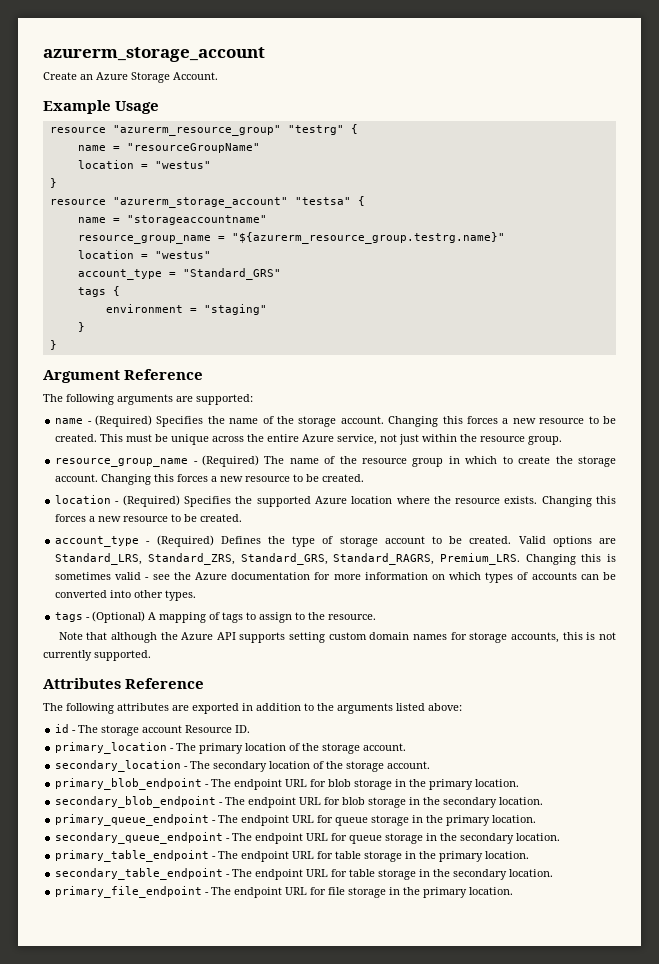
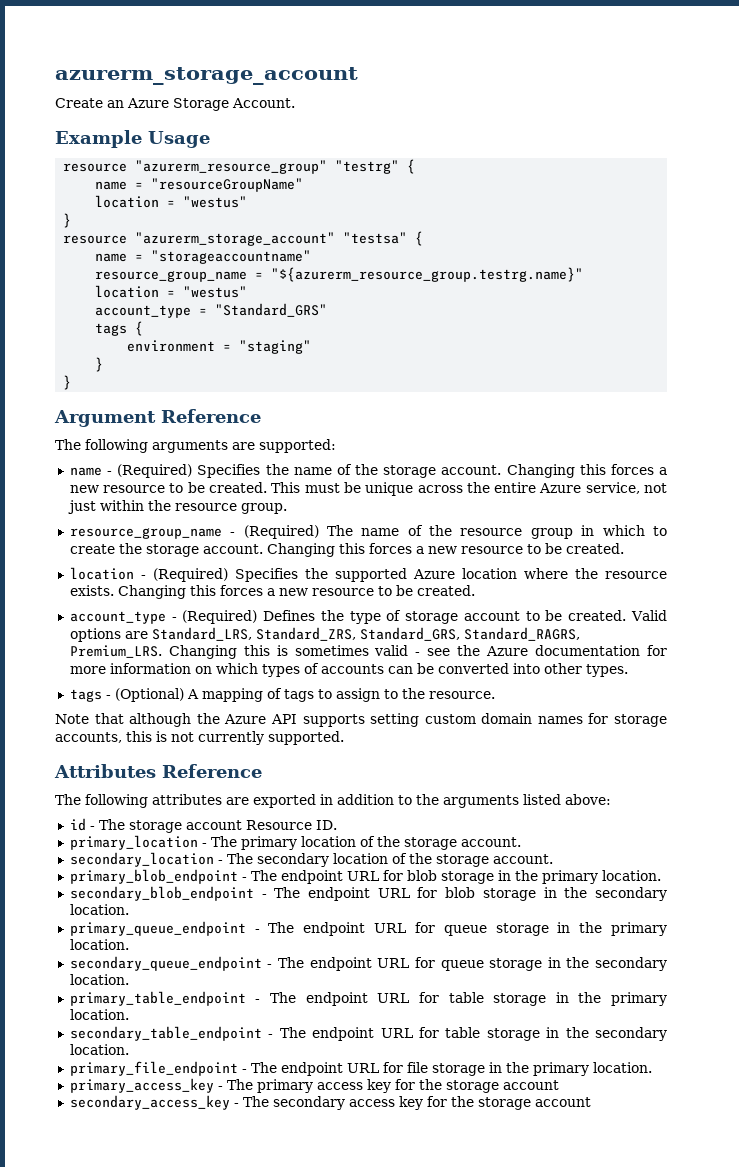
(514, 891) none -> [69,1078,559,1093] [69,1095,591,1110] // primary_access_key - The primary access key for the storage account // secondary_access_key - The secondary access key for the storage account

